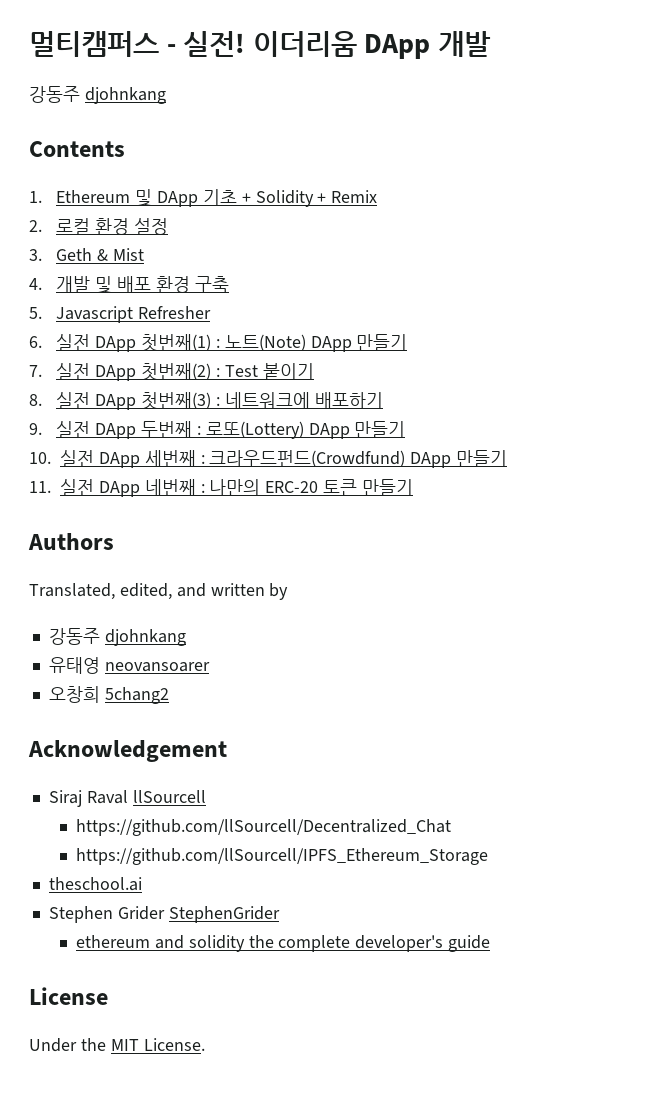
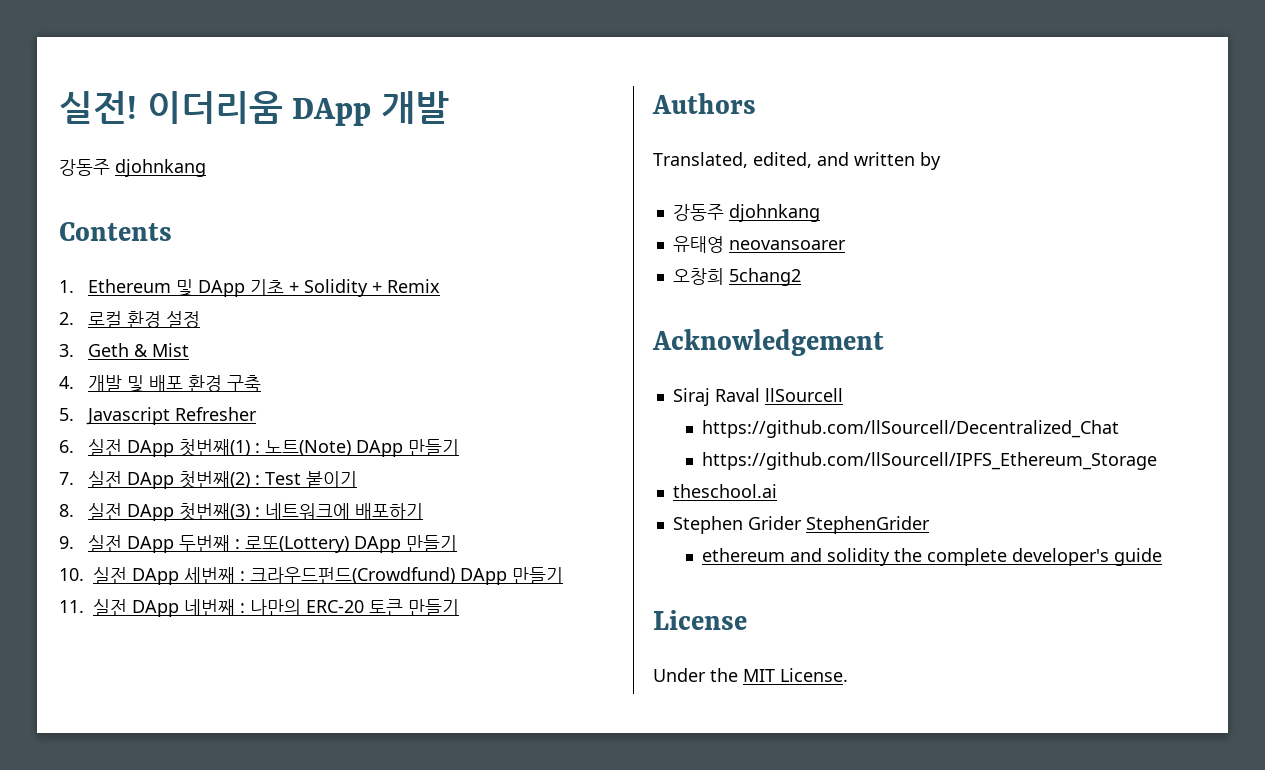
[29,31,176,57] 멀티캠퍼스 - -> (59, 107) none

